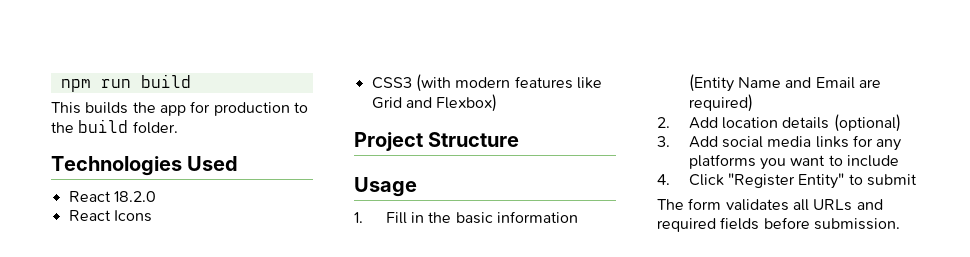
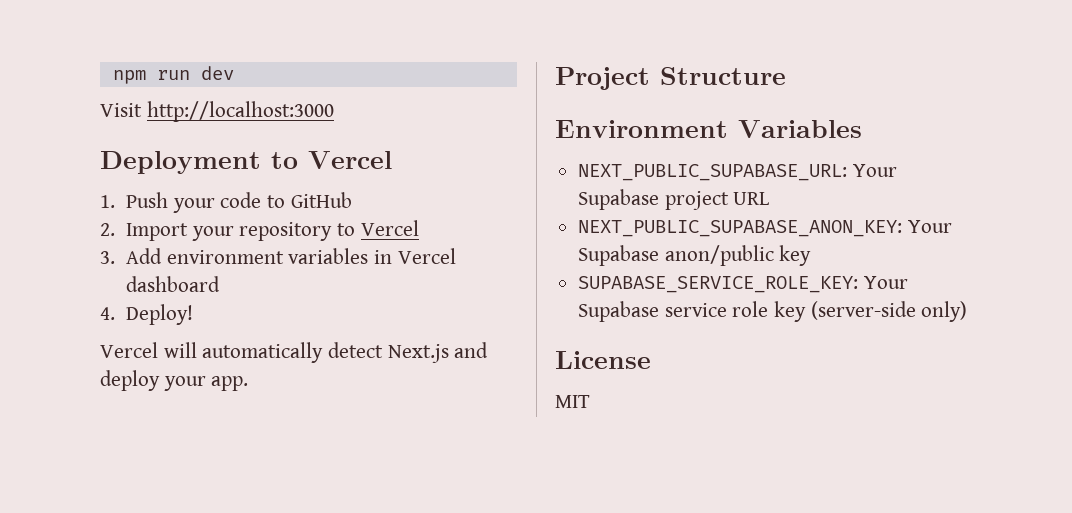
[140,74,191,88] [51,101,308,116] [51,119,178,134] [51,156,239,176] [68,191,156,202] [68,210,152,222] [371,74,602,92] [371,94,498,112] [354,132,520,151] [354,177,417,197] [354,211,578,224] [688,74,881,92] [688,94,753,112] [657,114,901,132] [657,135,902,151] [688,154,899,170] [657,173,917,189] [657,198,883,211] [657,217,900,232] build // This builds the app for production to the build folder. // Technologies Used // React 18.2.0 // React Icons // CSS3 (with modern features like Grid and Flexbox) // Project Structure // Usage // 1. Fill in the basic information (Entity Name and Email are required) // 2. Add location details (optional) // 3. Add social media links for any platforms you want to include // 4. Click "Register Entity" to submit // The form validates all URLs and required fields before submission. -> [200,66,234,80] [100,101,334,122] [100,151,392,174] [100,192,352,213] [100,220,419,241] [100,248,456,264] [126,276,221,292] [100,304,194,325] [100,342,489,363] [100,370,249,391] [555,67,786,90] [555,120,862,138] [578,164,897,181] [578,189,770,210] [578,220,952,237] [578,245,812,266] [578,276,908,293] [578,301,968,322] [555,351,651,369] [555,395,590,408] dev // Visit http://localhost:3000 // Deployment to Vercel // 1. Push your code to GitHub // 2. Import your repository to Vercel // 3. Add environment variables in Vercel dashboard // 4. Deploy! // Vercel will automatically detect Next.js and deploy your app. // Project Structure // Environment Variables // NEXT_PUBLIC_SUPABASE_URL: Your Supabase project URL // NEXT_PUBLIC_SUPABASE_ANON_KEY: Your Supabase anon/public key // SUPABASE_SERVICE_ROLE_KEY: Your Supabase service role key (server-side only) // License // MIT

